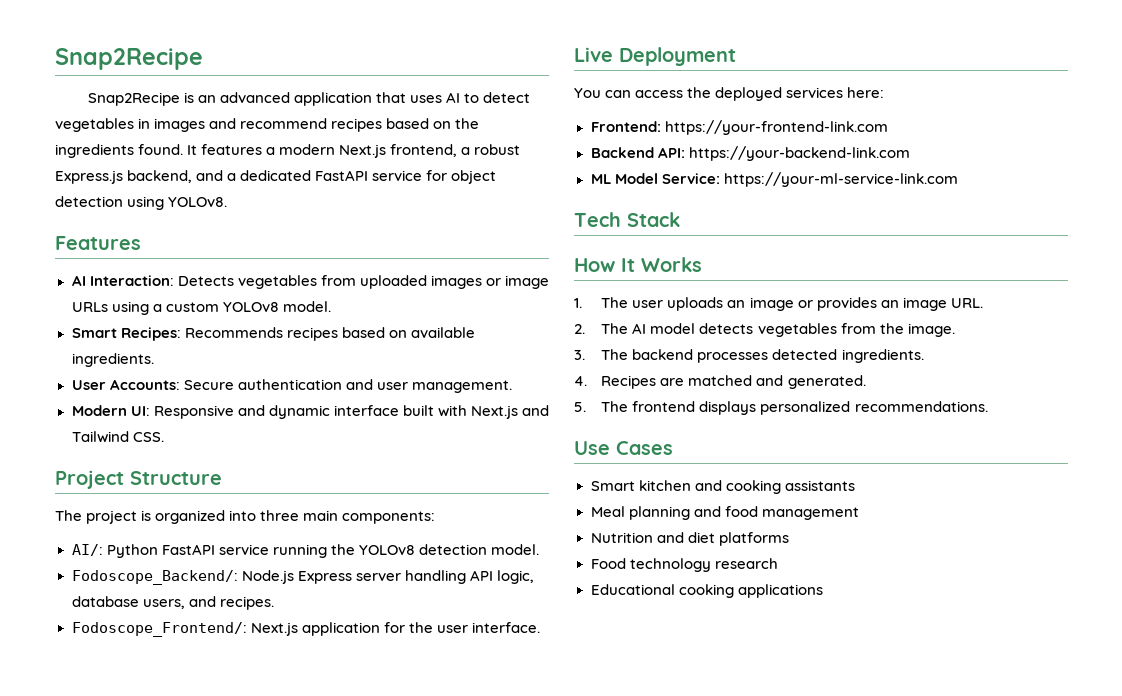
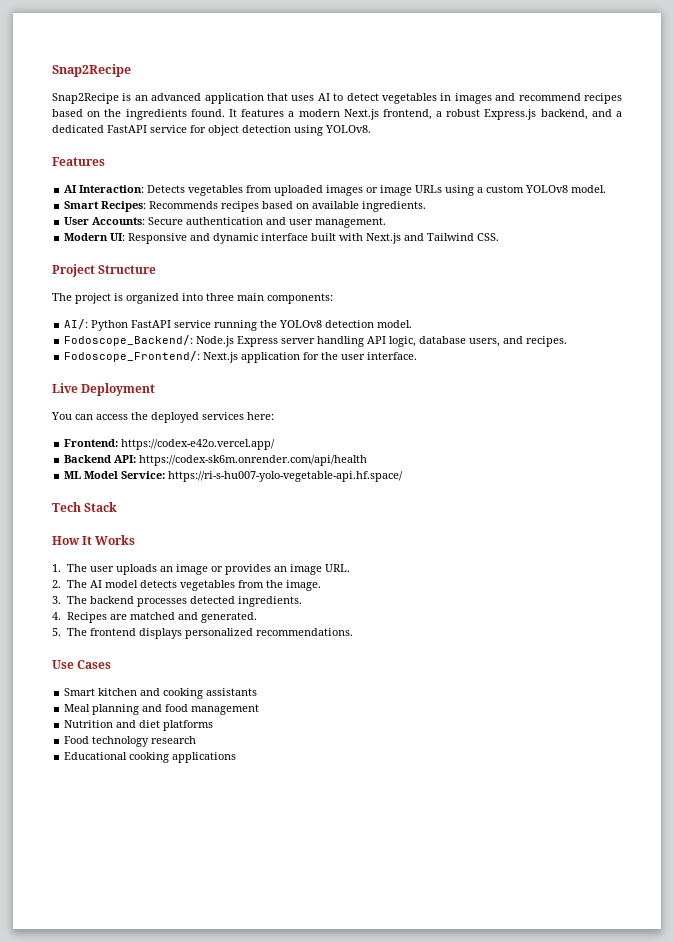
[664,120,888,135] https://your-frontend-link.com -> [121,439,276,450] https://codex-e42o.vercel.app/
[688,146,910,161] https://your-backend-link.com -> [139,455,368,466] https://codex-sk6m.onrender.com/api/health
[723,172,958,187] https://your-ml-service-link.com -> [168,471,404,482] https://ri-s-hu007-yolo-vegetable-api.hf.space/

